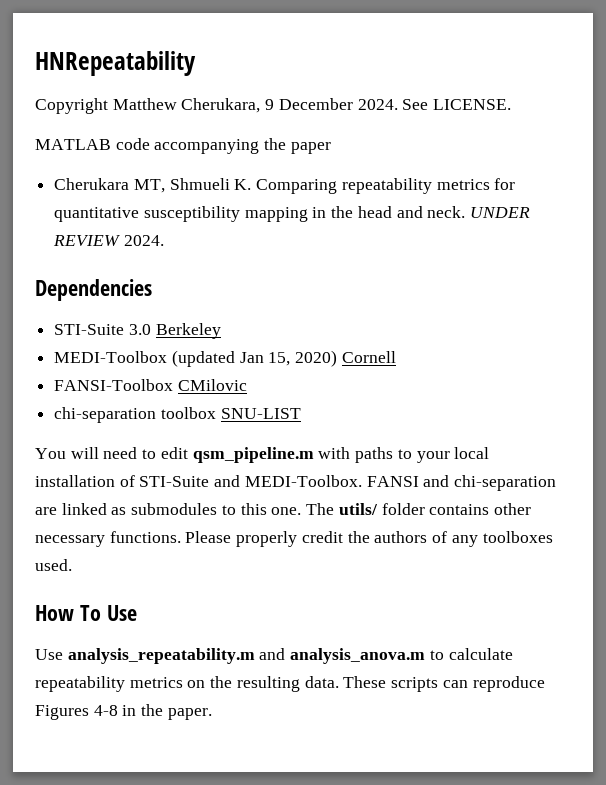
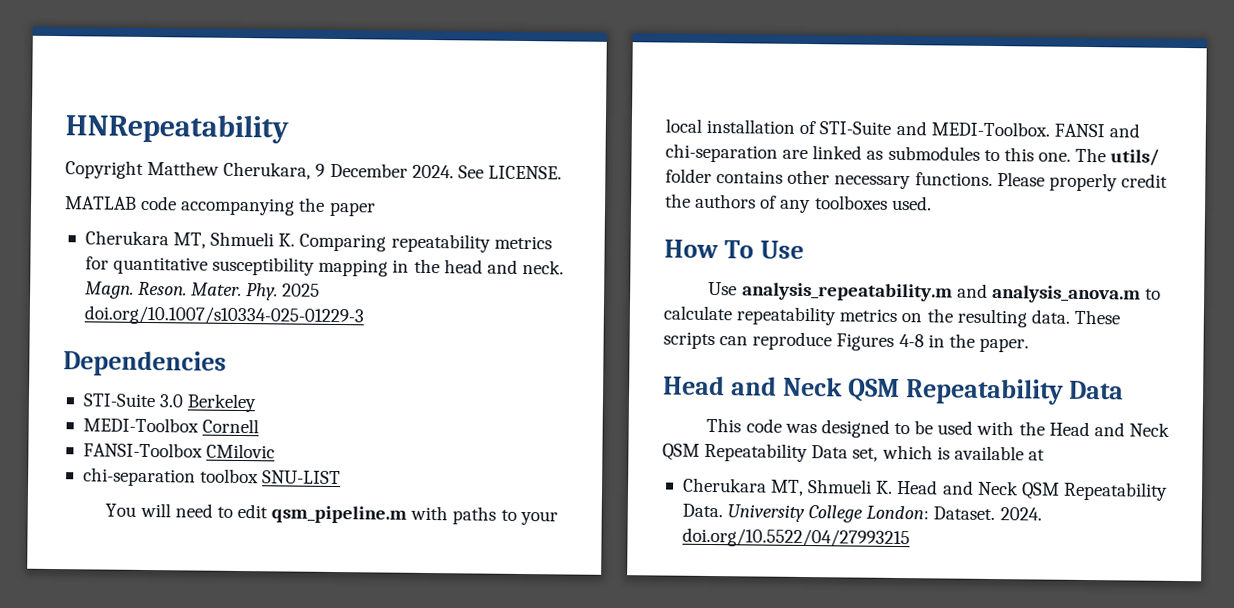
[470,207,531,218] [53,235,164,246] UNDER REVIEW 2024. -> [84,281,321,301] [83,305,364,327] Magn. Reson. Mater. Phy. 2025 doi.org/10.1007/s10334-025-01229-3
[171,350,338,367] (updated Jan 15, 2020) -> (199, 425) none
(212, 714) none -> [663,375,1125,405] [706,417,1170,438] [662,442,1045,463] [682,477,1168,501] [681,503,1042,523] [681,527,910,549] // Head and Neck QSM Repeatability Data // This code was designed to be used with the Head and Neck QSM Repeatability Data set, which is available at // Cherukara MT, Shmueli K. Head and Neck QSM Repeatability Data. University College London: Dataset. 2024. doi.org/10.5522/04/27993215

